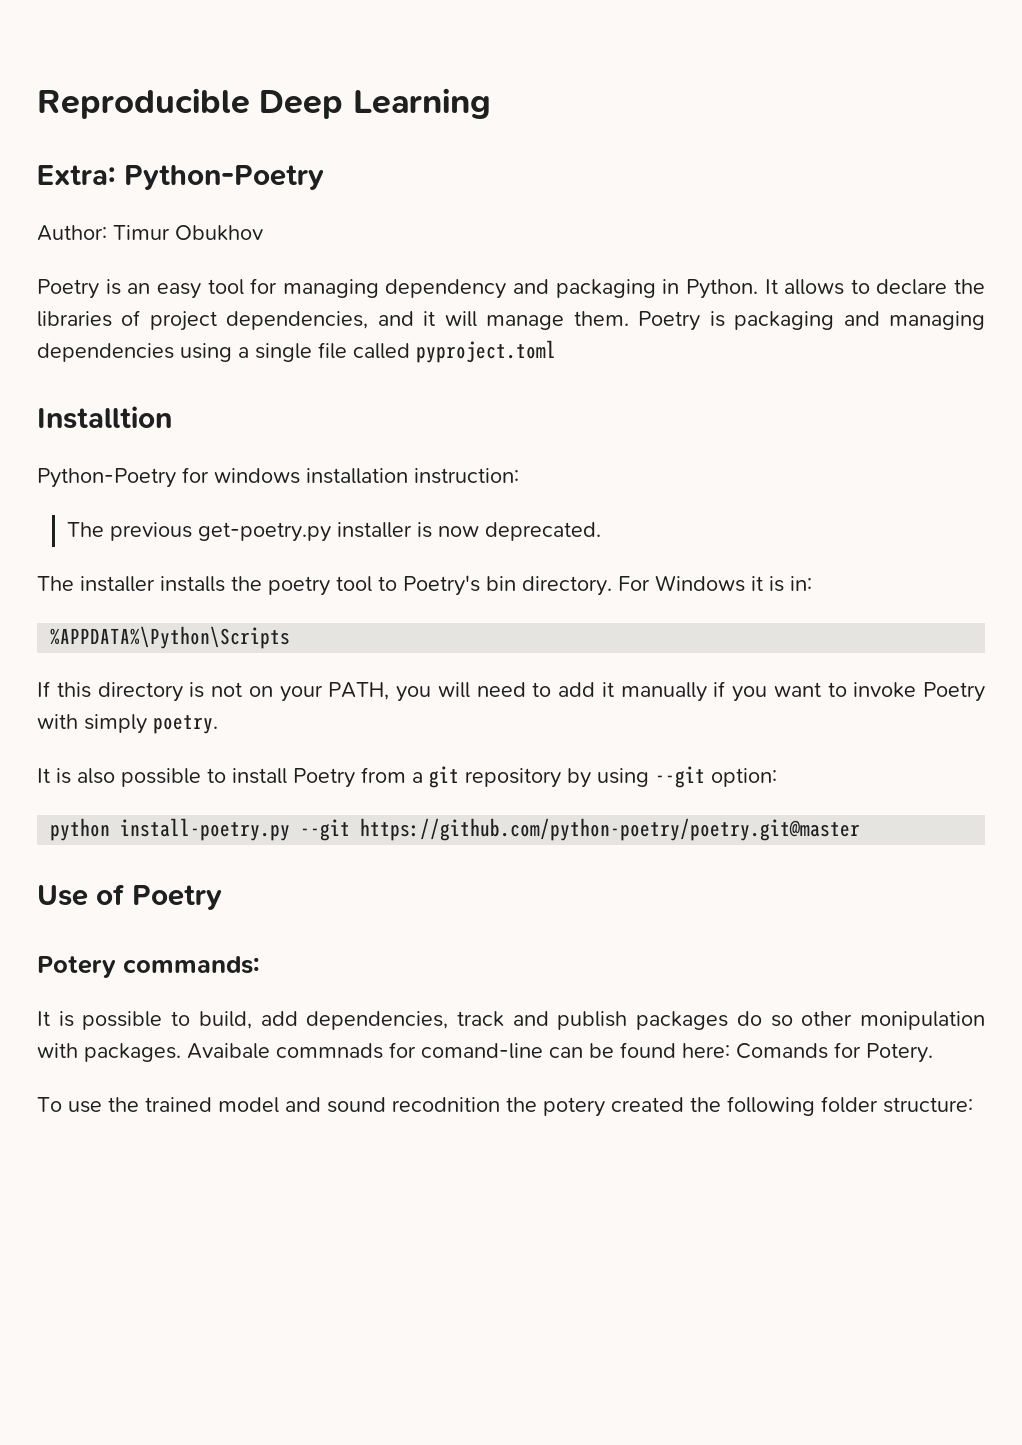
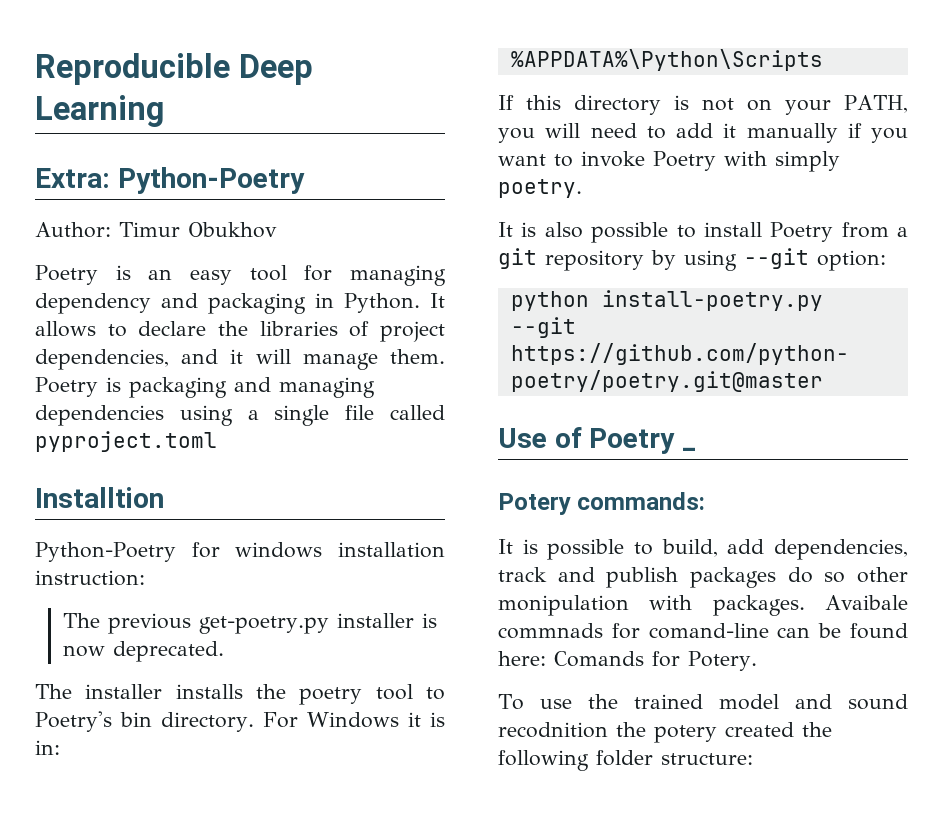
(222, 897) none -> [681,447,696,451] _

